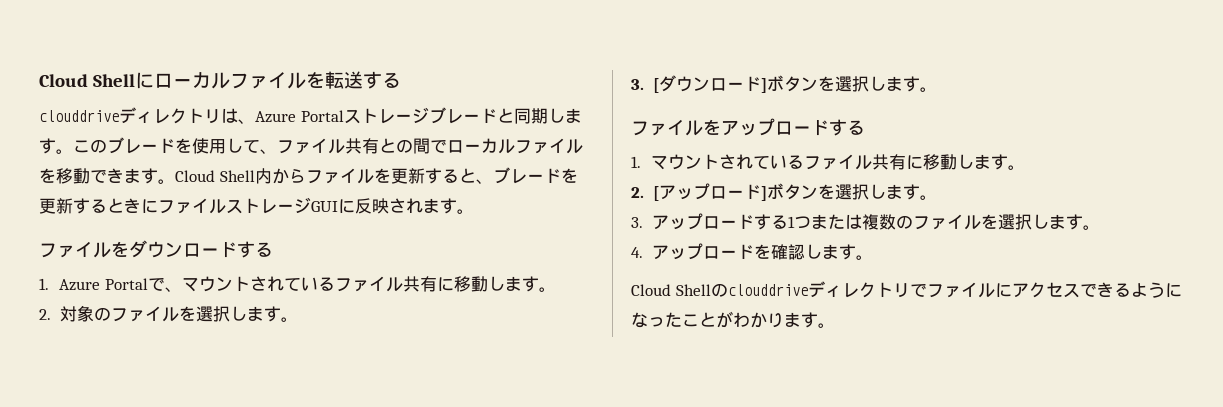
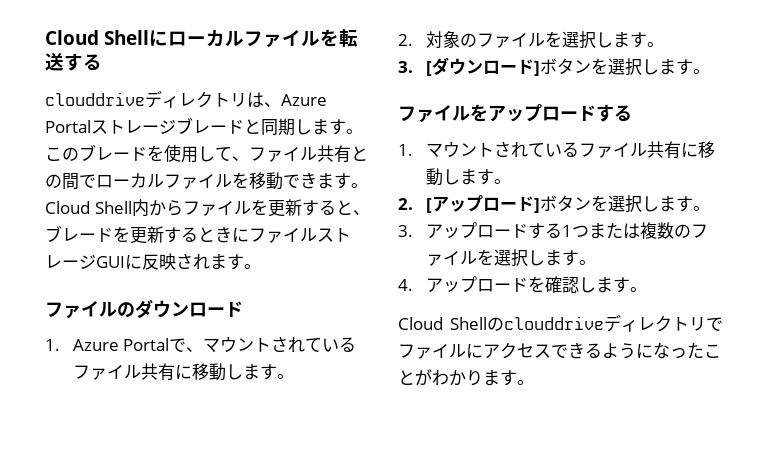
[111,240,273,258] をダウンロードする -> [117,299,243,318] のダウンロード

